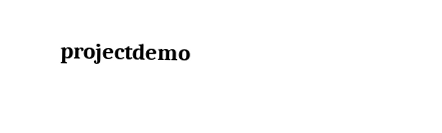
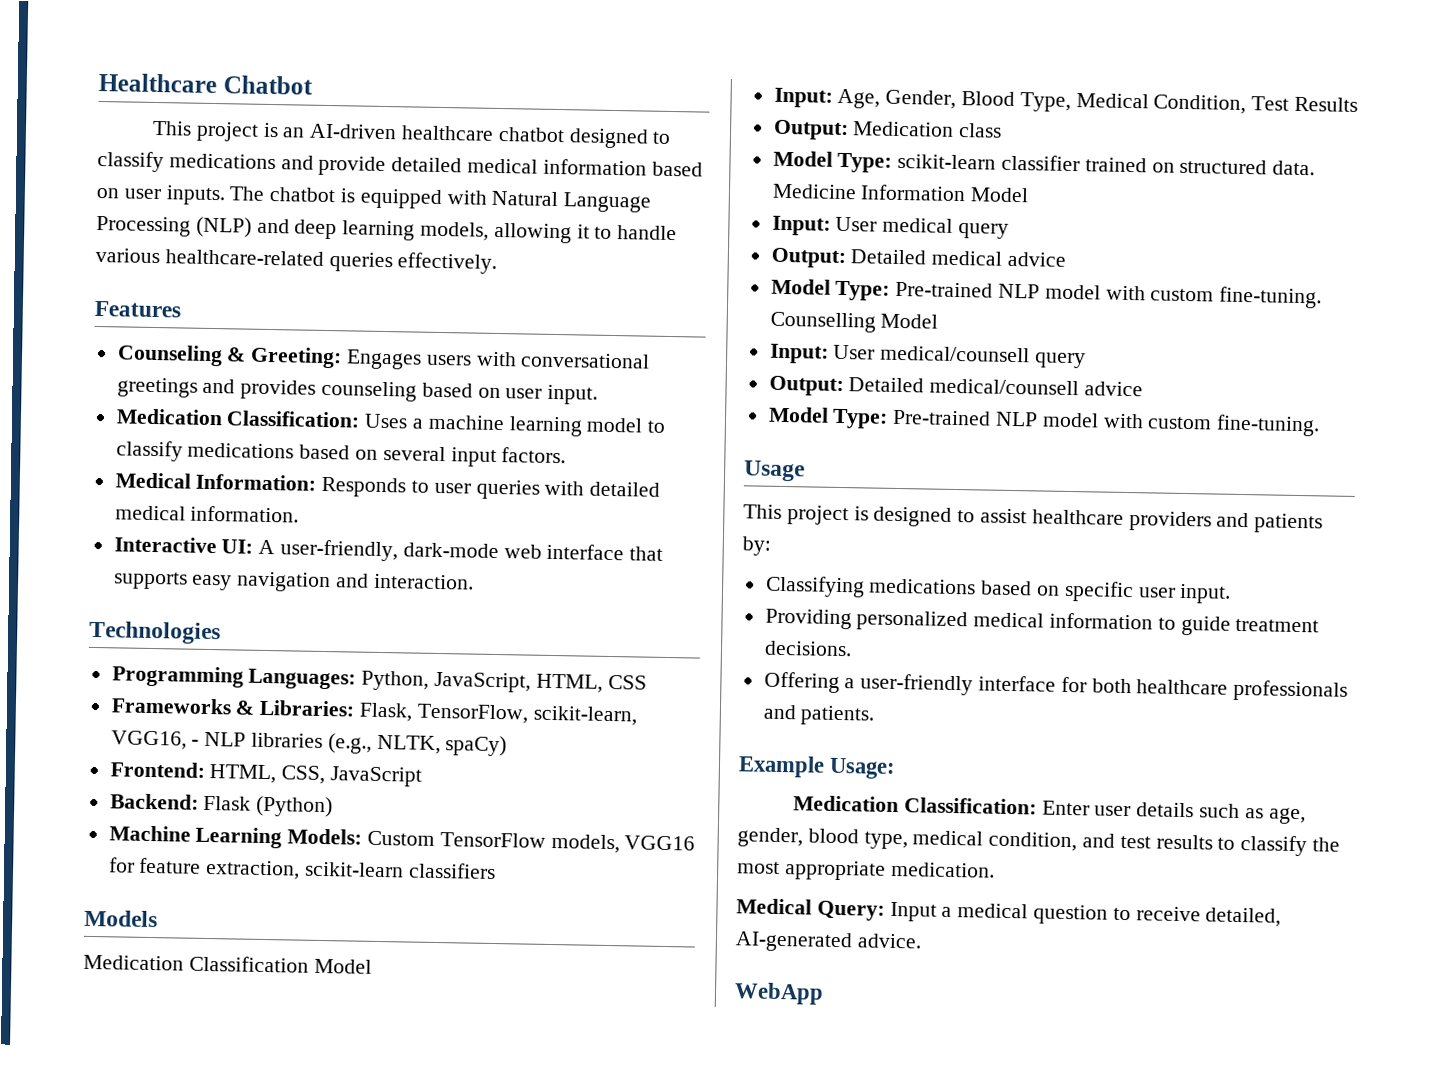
[60,42,191,66] projectdemo -> [98,72,313,95] [151,120,672,149] [97,150,703,177] [96,185,652,213] [96,215,678,244] [95,247,498,274] [94,300,181,318] [116,344,651,370] [116,377,599,405] [115,408,666,437] [115,440,567,467] [114,472,661,500] [114,505,300,523] [113,536,664,562] [112,571,474,593] [89,620,221,645] [111,665,647,693] [110,697,637,726] [110,730,508,757] [109,761,423,787] [109,793,334,818] [108,825,696,854] [108,857,496,880] [84,909,158,928] [83,954,372,974] [773,87,1359,115] [772,119,1003,141] [772,150,1316,176] [771,183,1030,203] [771,215,1010,239] [770,247,1067,269] [770,278,1323,309] [769,311,939,333] [769,343,1087,369] [768,375,1144,397] [767,406,1321,437] [743,460,805,482] [743,504,1324,534] [742,536,771,556] [764,575,1232,604] [764,608,1320,636] [763,640,852,657] [763,671,1349,702] [762,704,876,726] [738,755,897,780] [792,795,1306,825] [737,827,1341,857] [737,860,995,881] [736,898,1282,927] [735,931,922,953] [734,982,824,1005] Healthcare Chatbot // This project is an AI-driven healthcare chatbot designed to classify medications and provide detailed medical information based on user inputs. The chatbot is equipped with Natural Language Processing (NLP) and deep learning models, allowing it to handle various healthcare-related queries effectively. // Features // Counseling & Greeting: Engages users with conversational greetings and provides counseling based on user input. // Medication Classification: Uses a machine learning model to classify medications based on several input factors. // Medical Information: Responds to user queries with detailed medical information. // Interactive UI: A user-friendly, dark-mode web interface that supports easy navigation and interaction. // Technologies // Programming Languages: Python, JavaScript, HTML, CSS // Frameworks & Libraries: Flask, TensorFlow, scikit-learn, VGG16, - NLP libraries (e.g., NLTK, spaCy) // Frontend: HTML, CSS, JavaScript // Backend: Flask (Python) // Machine Learning Models: Custom TensorFlow models, VGG16 for feature extraction, scikit-learn classifiers // Models // Medication Classification Model // Input: Age, Gender, Blood Type, Medical Condition, Test Results // Output: Medication class // Model Type: scikit-learn classifier trained on structured data. Medicine Information Model // Input: User medical query // Output: Detailed medical advice // Model Type: Pre-trained NLP model with custom fine-tuning. Counselling Model // Input: User medical/counsell query // Output: Detailed medical/counsell advice // Model Type: Pre-trained NLP model with custom fine-tuning. // Usage // This project is designed to assist healthcare providers and patients by: // Classifying medications based on specific user input. // Providing personalized medical information to guide treatment decisions. // Offering a user-friendly interface for both healthcare professionals and patients. // Example Usage: // Medication Classification: Enter user details such as age, gender, blood type, medical condition, and test results to classify the most appropriate medication. // Medical Query: Input a medical question to receive detailed, AI-generated advice. // WebApp

